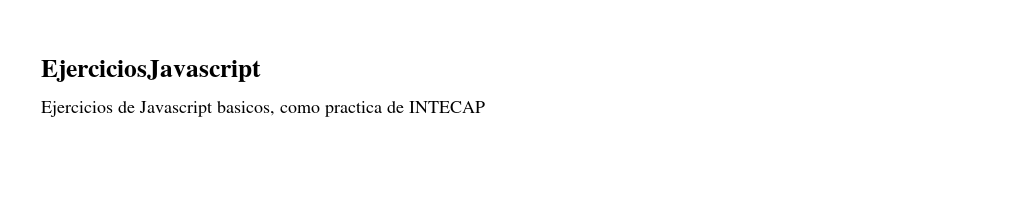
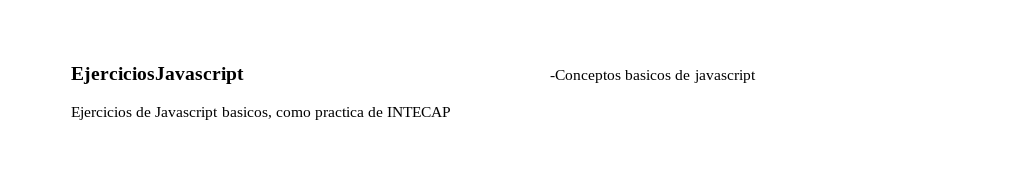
(485, 107) none -> [550,70,756,83] -Conceptos basicos de javascript

